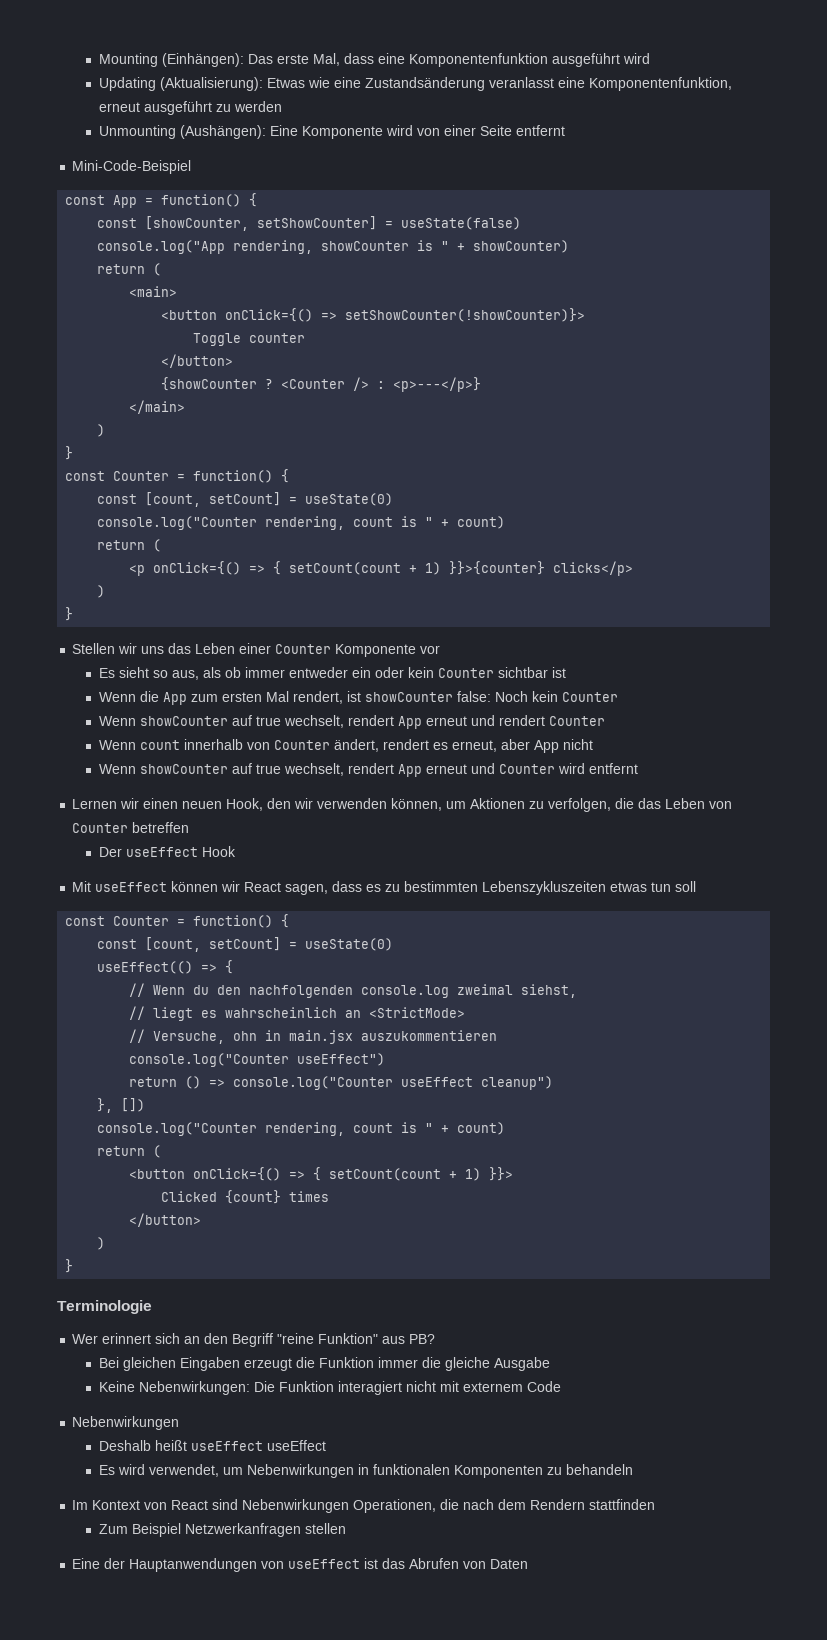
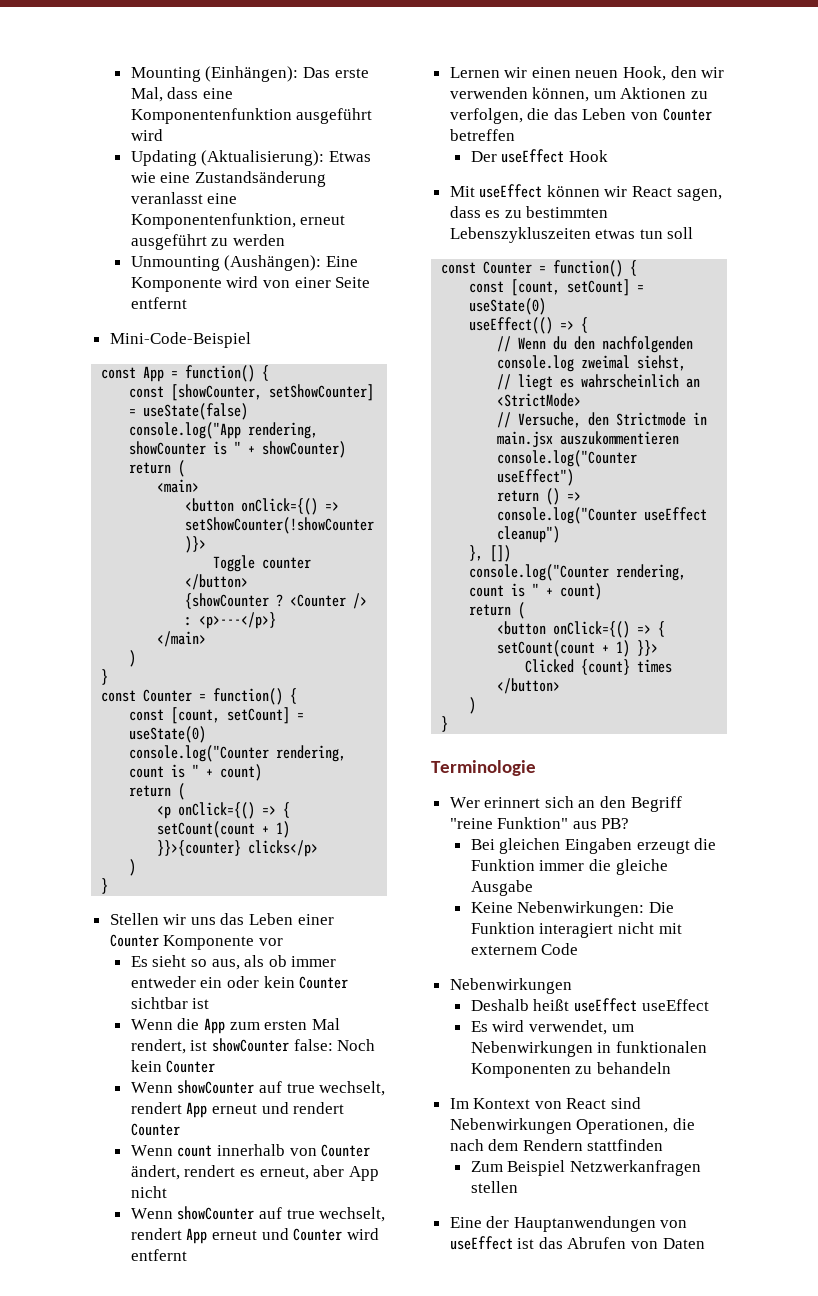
[233,1031,258,1041] ohn -> [588,412,687,426] den Strictmode

